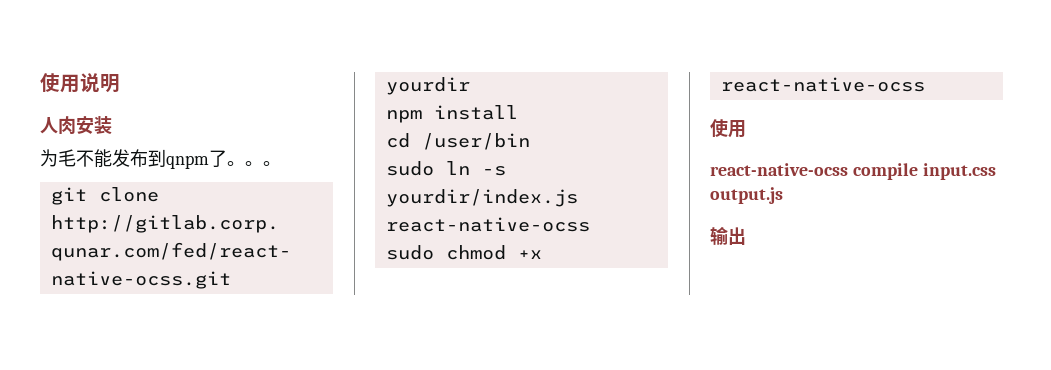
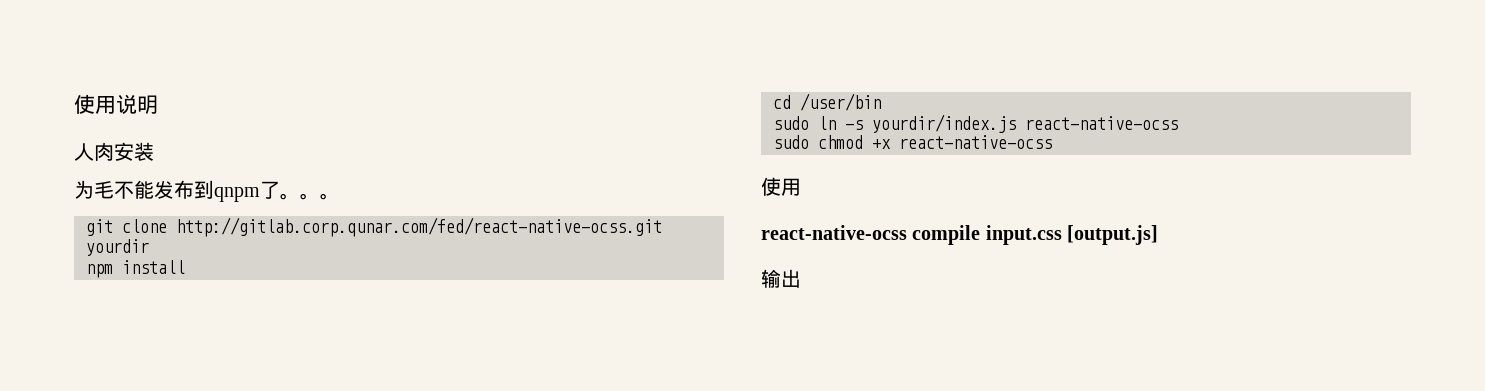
[710,187,783,204] output.js -> [1067,225,1159,245] [output.js]

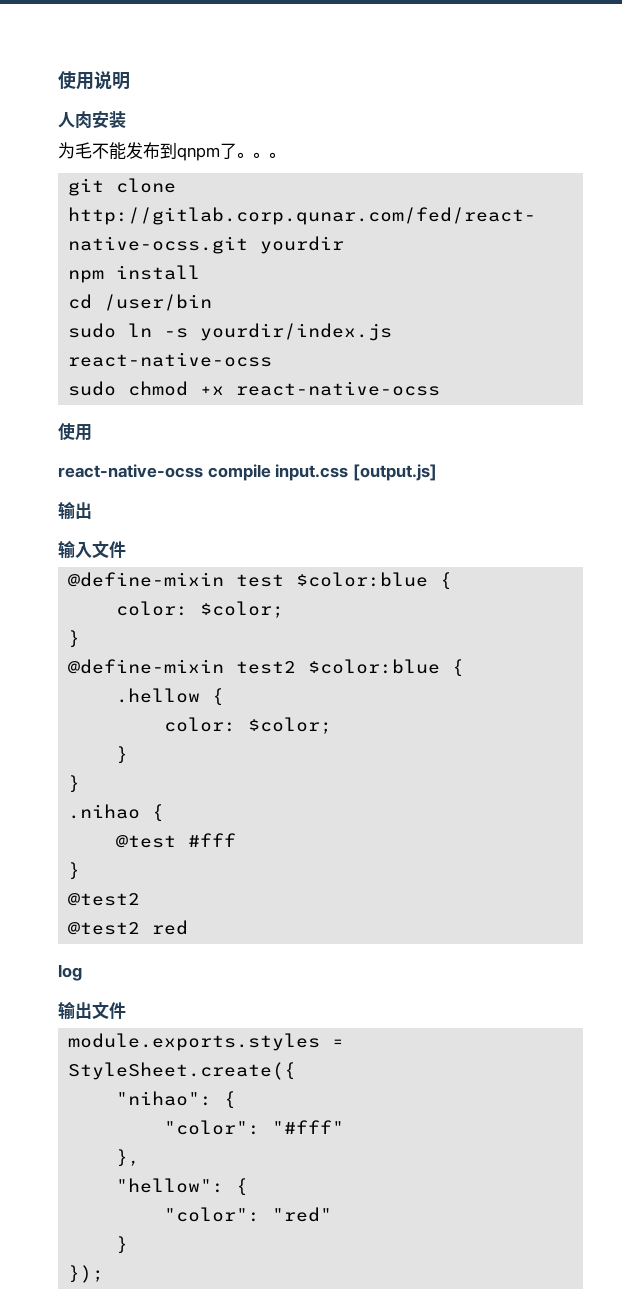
(801, 278) none -> [58,540,126,559] [68,572,453,590] [116,601,285,618] [68,630,81,648] [68,659,465,677] [116,688,225,706] [164,717,333,734] [116,746,129,764] [68,775,81,793] [68,804,165,822] [116,833,237,848] [68,862,81,880] [68,893,141,906] [68,920,189,935] [58,964,82,981] [58,1001,126,1020] [68,1033,345,1051] [68,1062,297,1080] [116,1091,237,1109] [164,1120,345,1135] [116,1149,141,1167] [116,1178,249,1196] [164,1207,333,1222] [116,1236,129,1254] [68,1265,105,1283] // 输入文件 // @define-mixin test $color:blue { // color: $color; // } // @define-mixin test2 $color:blue { // .hellow { // color: $color; // } // } // .nihao { // @test #fff // } // @test2 // @test2 red // log // 输出文件 // module.exports.styles = StyleSheet.create({ // "nihao": { // "color": "#fff" // }, // "hellow": { // "color": "red" // } // });

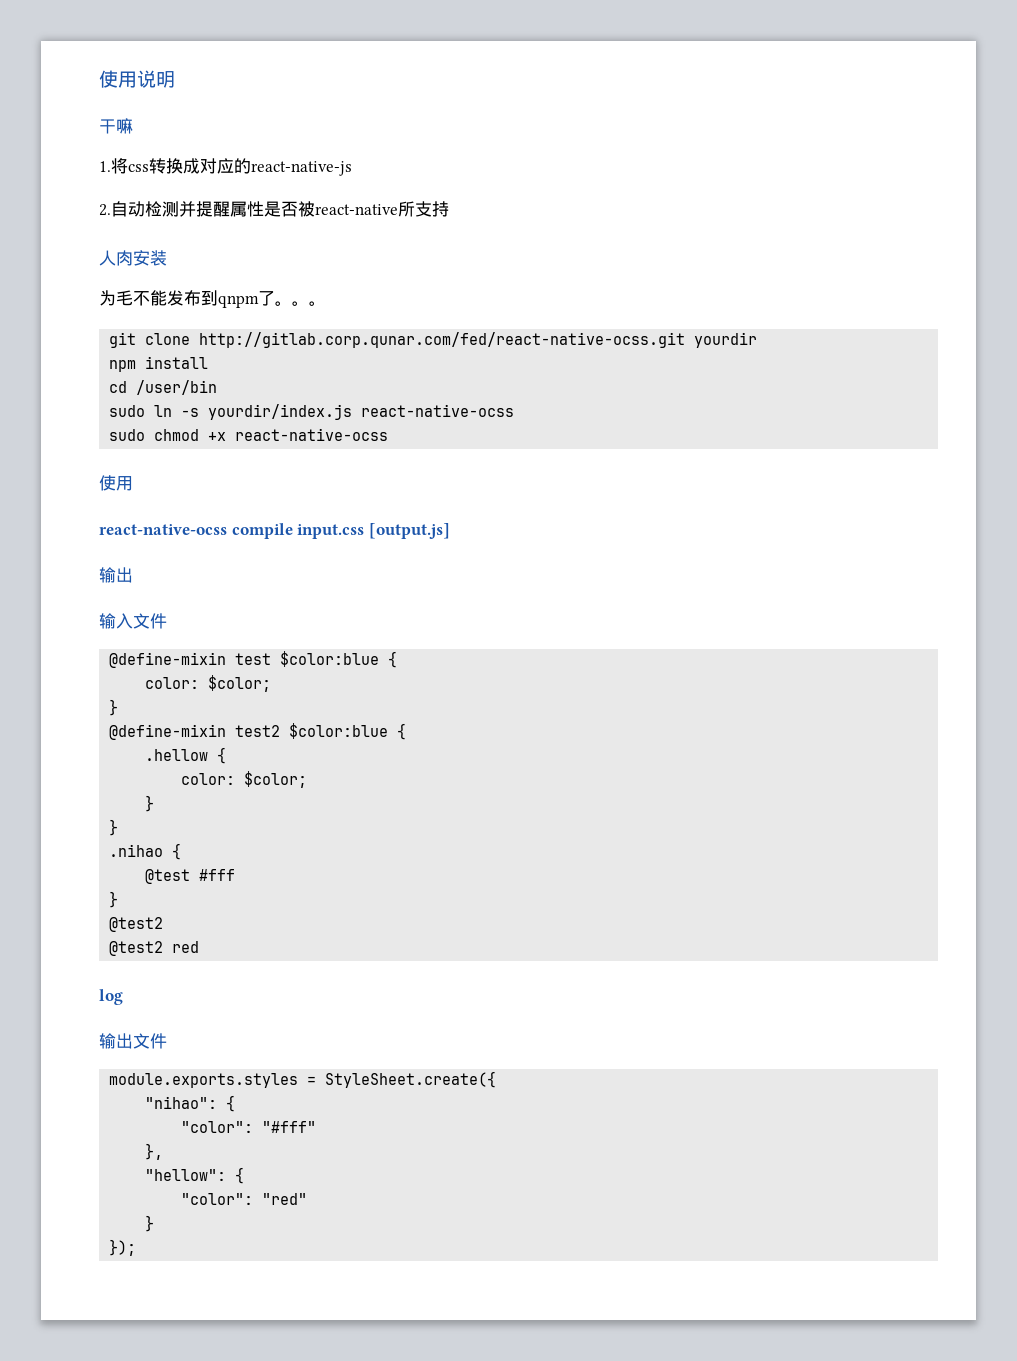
(130, 81) none -> [99,118,133,134] [99,158,352,176] [99,201,449,217] // 干嘛 // 1.将css转换成对应的react-native-js // 2.自动检测并提醒属性是否被react-native所支持

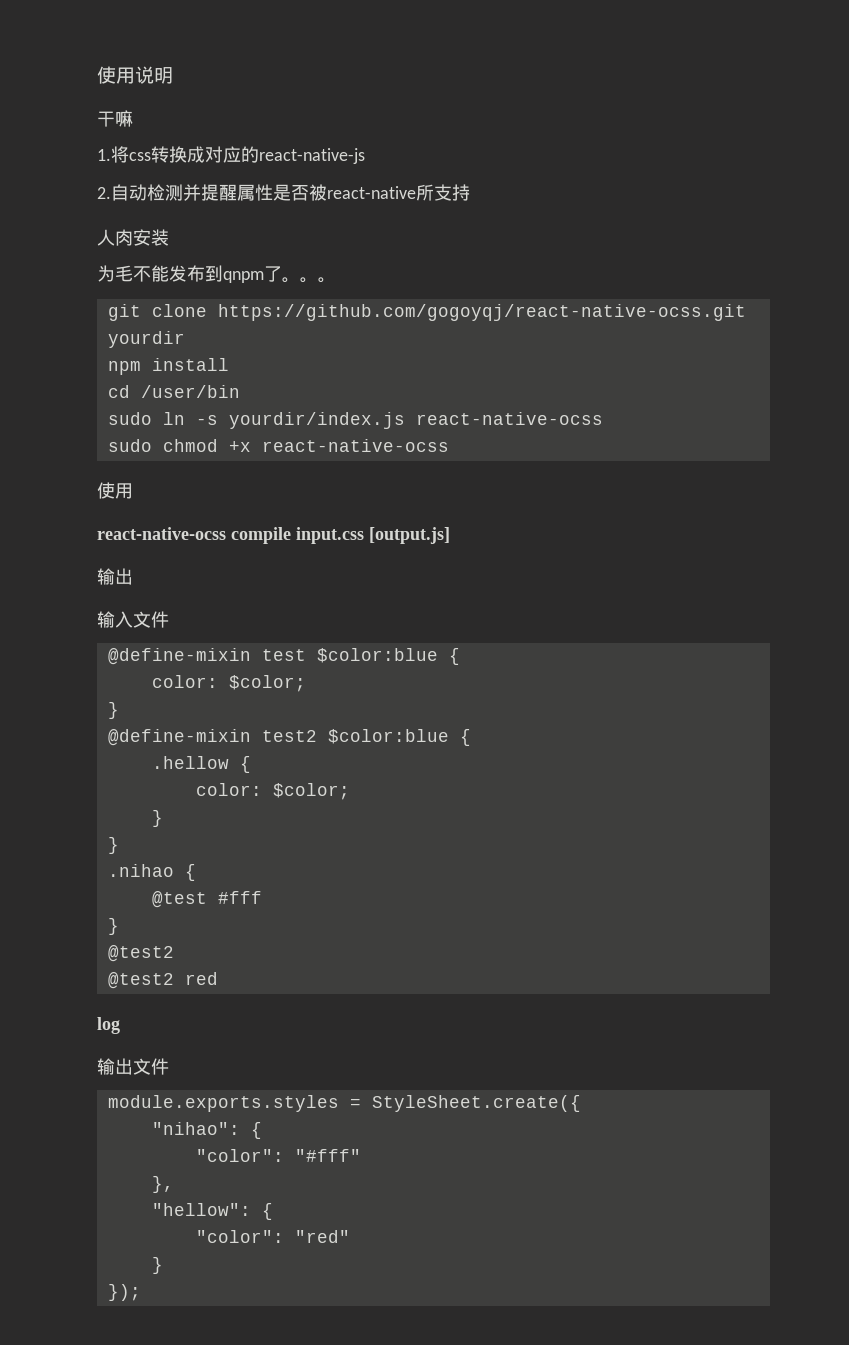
[199,332,686,348] http://gitlab.corp.qunar.com/fed/react-native-ocss.git -> [217,304,746,321] https://github.com/gogoyqj/react-native-ocss.git

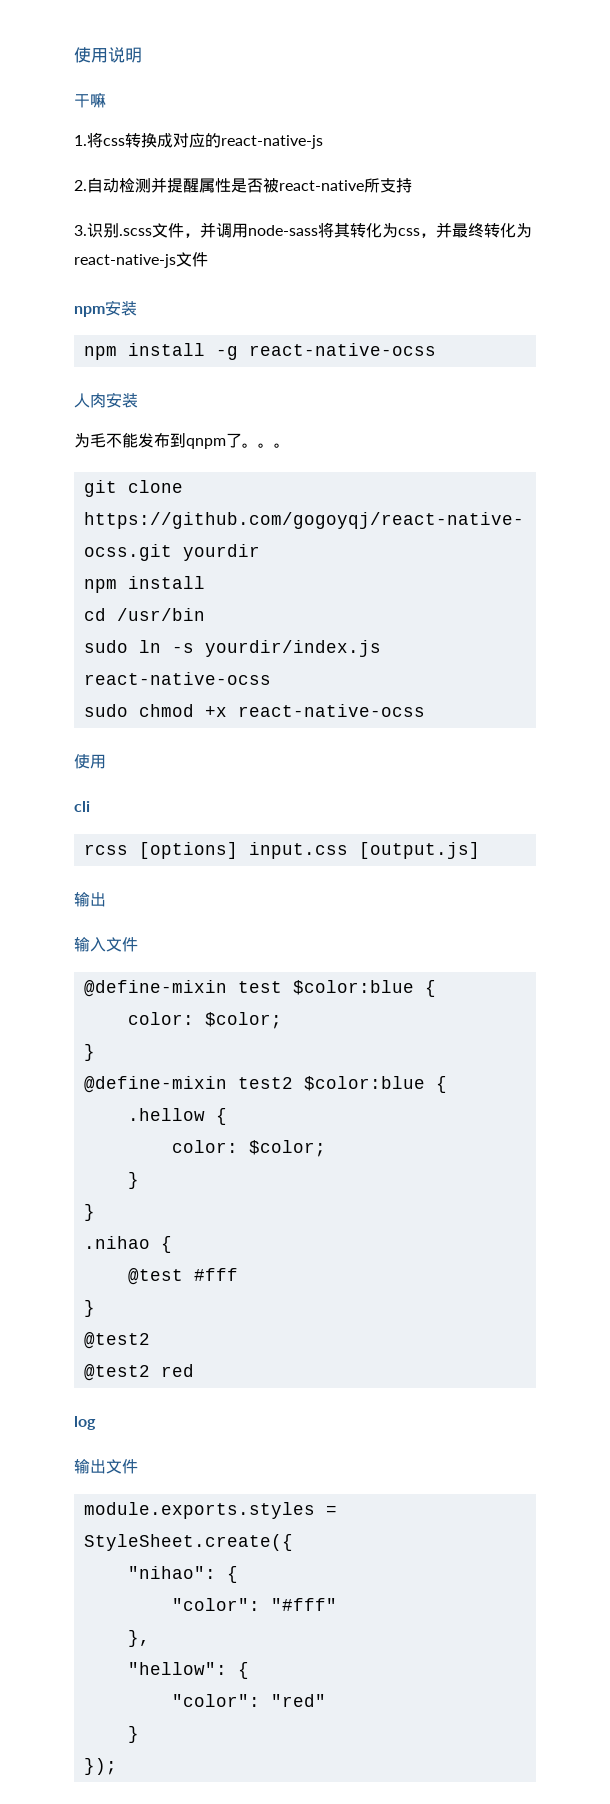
(470, 192) none -> [74,222,532,238] [74,252,208,268] [74,300,137,317] [83,343,436,360] // 3.识别.scss文件，并调用node-sass将其转化为css，并最终转化为react-native-js文件 // npm安装 // npm install -g react-native-ocss
[140,385,240,398] /user/bin -> [116,608,205,621] /usr/bin
[97,527,291,544] react-native-ocss compile -> [74,801,90,812] [83,842,238,859] cli // rcss [options]

